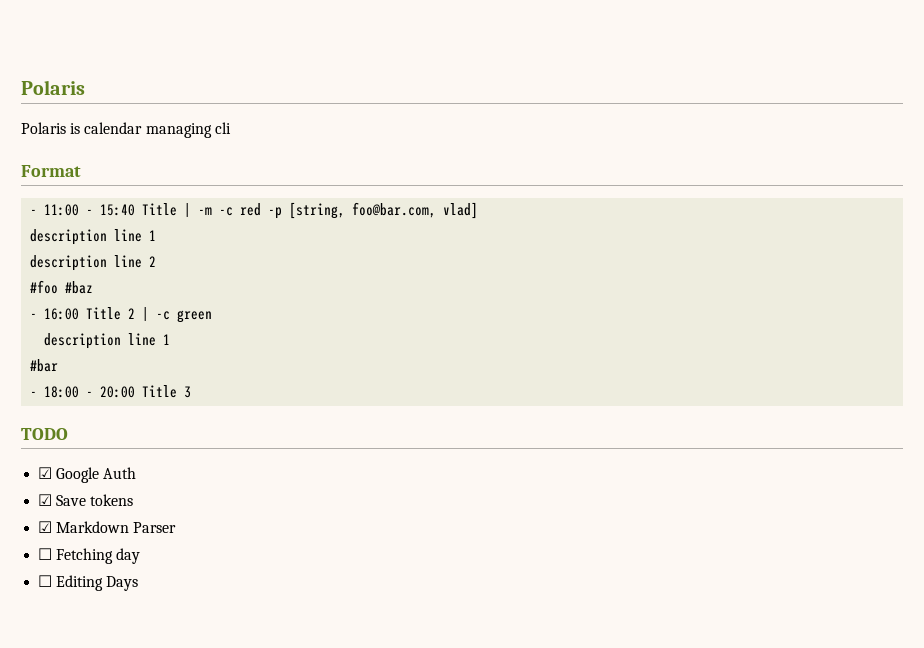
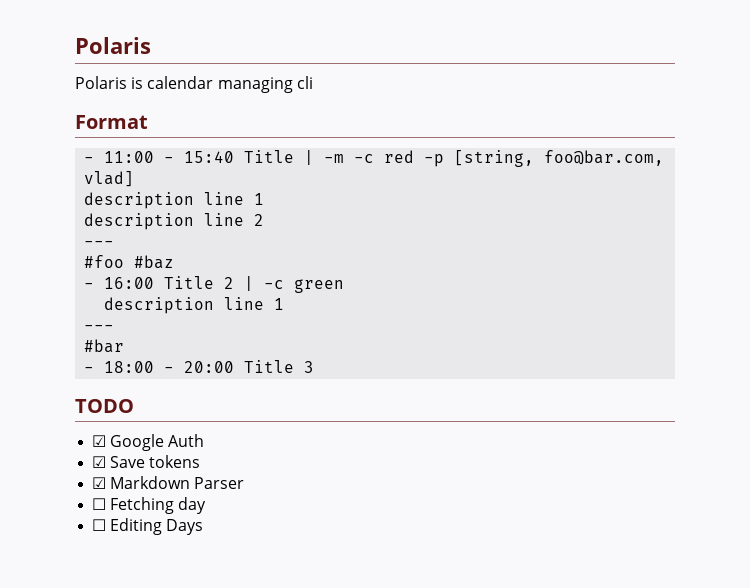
(157, 261) none -> [84,241,115,247] // ---
(171, 339) none -> [84,325,115,331] // ---

